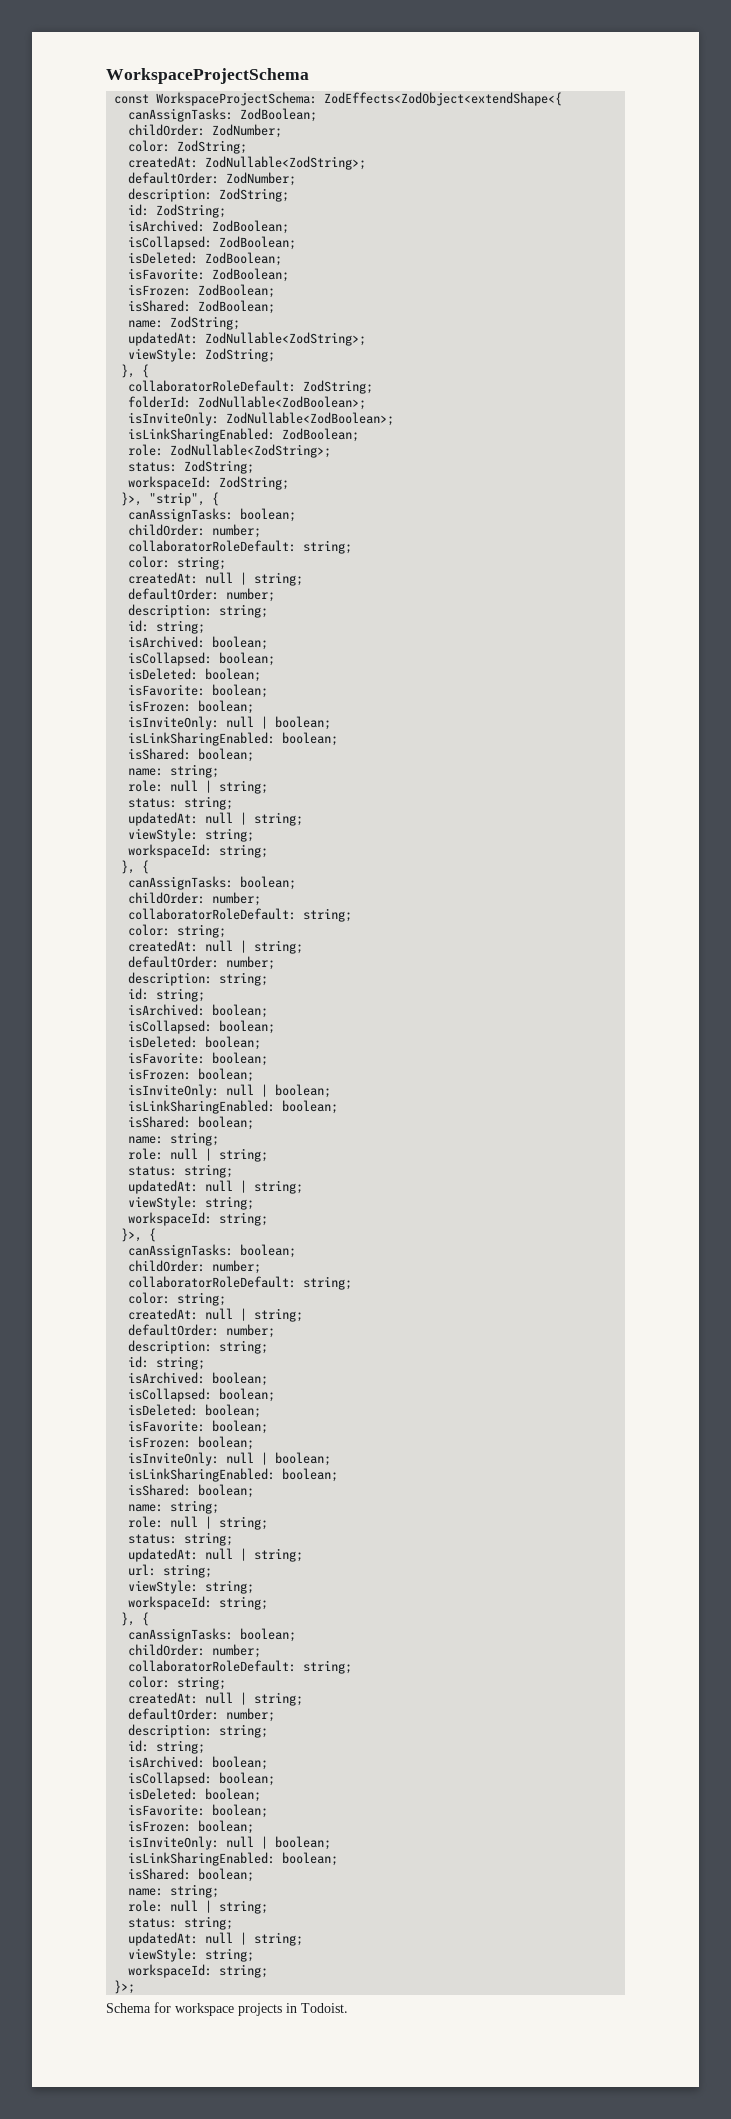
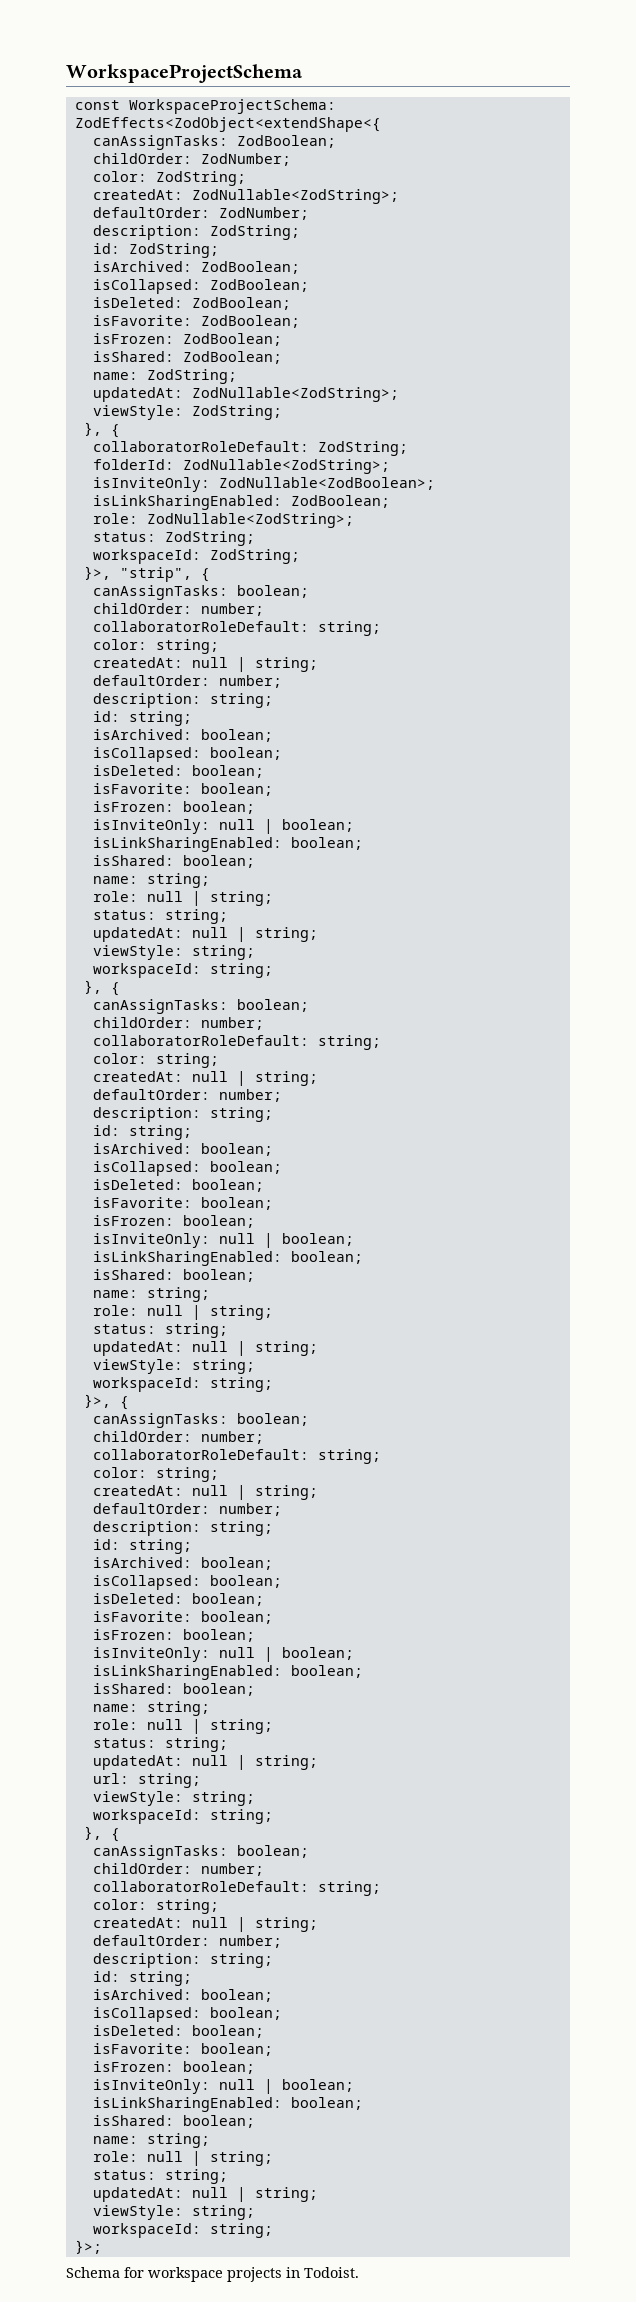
[198,396,367,410] ZodNullable<ZodBoolean>; -> [182,459,390,474] ZodNullable<ZodString>;

